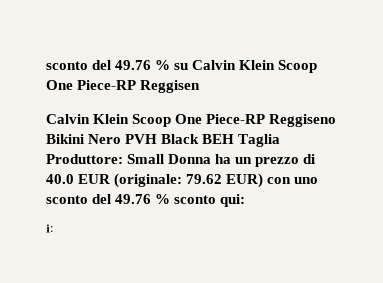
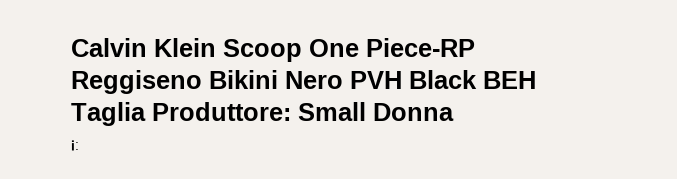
[46,60,318,73] [46,80,201,93] sconto del 49.76 % su Calvin Klein Scoop One Piece-RP Reggisen // -> (71, 47) none
[215,154,316,167] [46,173,319,188] [46,194,246,207] ha un prezzo di 40.0 EUR (originale: 79.62 EUR) con uno sconto del 49.76 % sconto qui: -> (454, 112) none

